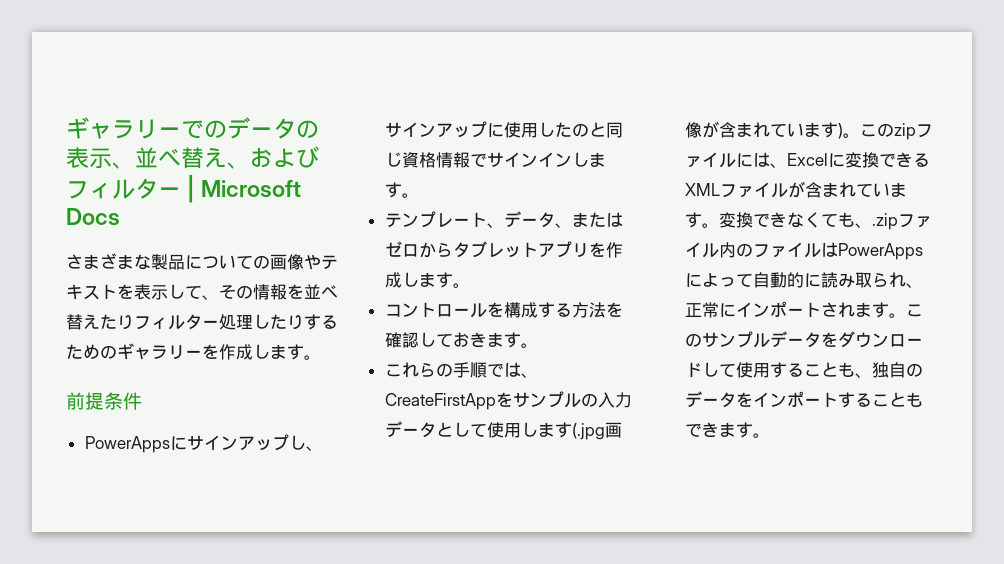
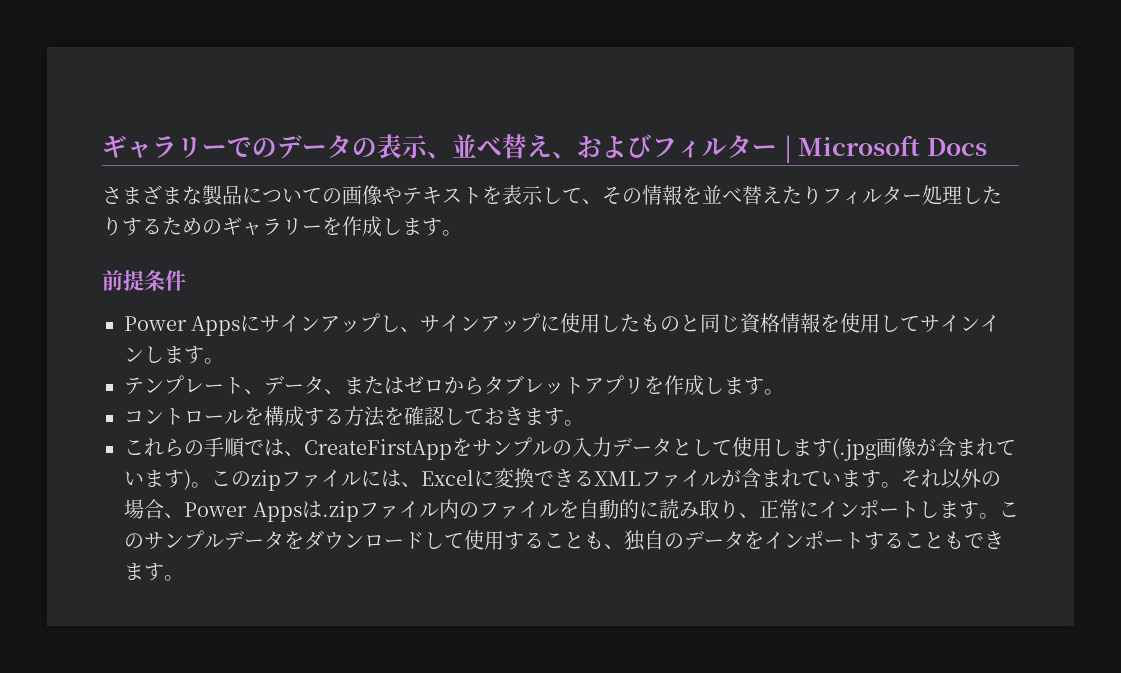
[84,436,170,453] PowerApps -> [124,316,241,336] Power Apps
(572, 129) none -> [640,314,661,332] も
[469,153,487,167] で -> [820,313,921,333] を使用して
[718,212,872,228] 変換できなくても、 -> [901,468,1001,489] [124,499,322,522] それ以外の場合、Power Appsは
[820,242,923,260] [684,273,753,288] はPowerAppsによって -> [559,500,579,518] を
[871,272,906,287] られ -> [719,500,739,519] り
[820,302,855,317] され -> [919,501,939,518] し

